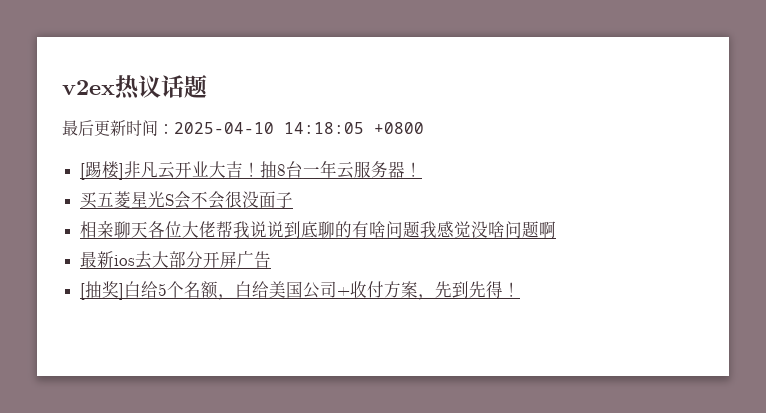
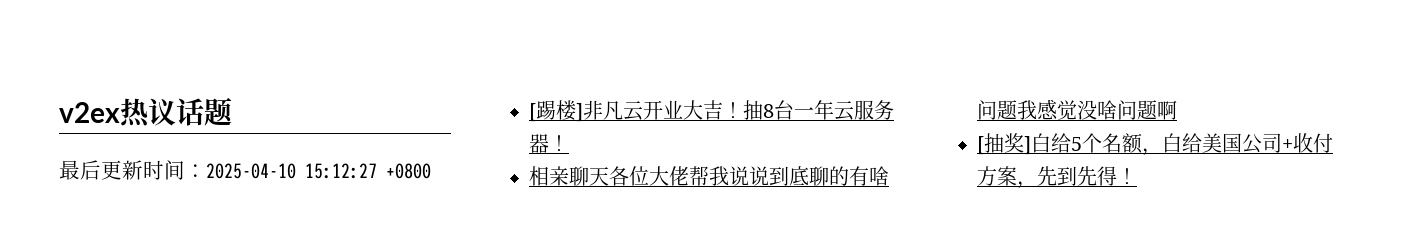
[284,122,364,134] 14:18:05 -> [305,163,377,179] 15:12:27
[80,191,294,209] // 买五菱星光S会不会很没面子 -> (569, 143) none
[80,251,272,269] // 最新ios去大部分开屏广告 -> (1177, 110) none

